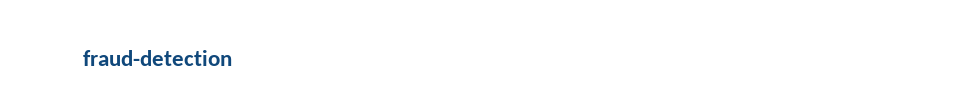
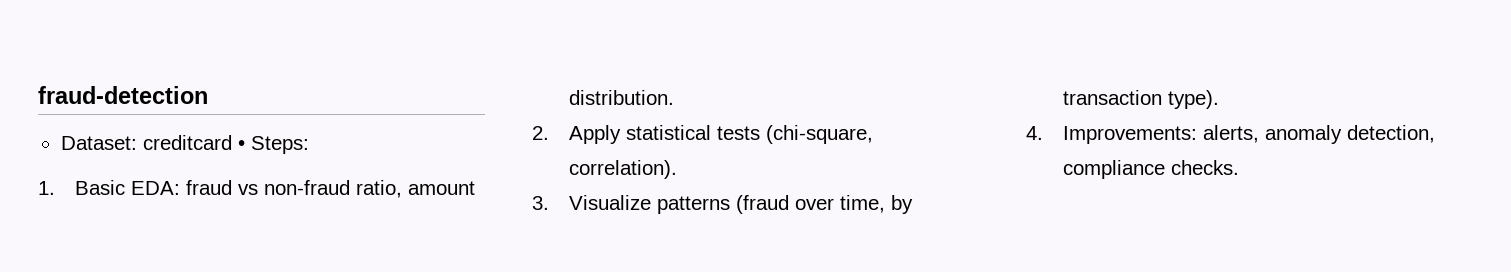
(232, 58) none -> [60,135,309,154] [38,180,475,198] [568,90,674,105] [532,125,873,144] [568,160,677,179] [532,195,913,214] [1062,90,1219,109] [1026,125,1435,144] [1062,160,1239,179] // Dataset: creditcard • Steps: // 1. Basic EDA: fraud vs non-fraud ratio, amount distribution. // 2. Apply statistical tests (chi-square, correlation). // 3. Visualize patterns (fraud over time, by transaction type). // 4. Improvements: alerts, anomaly detection, compliance checks.

